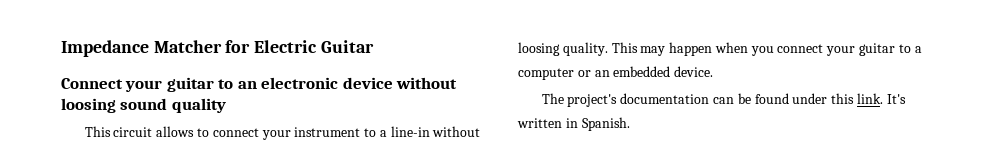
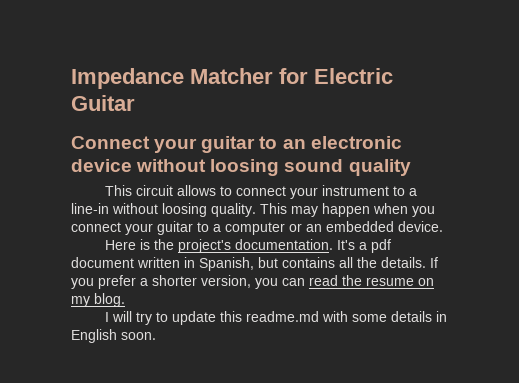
[541,93,906,107] [517,117,630,131] The project's documentation can be found under this link. It's written in Spanish. -> [105,239,392,253] [71,257,438,271] [71,275,434,289] [71,293,125,307] [105,311,448,325] [71,329,156,343] Here is the project's documentation. It's a pdf document written in Spanish, but contains all the details. If you prefer a shorter version, you can read the resume on my blog. // I will try to update this readme.md with some details in English soon.

